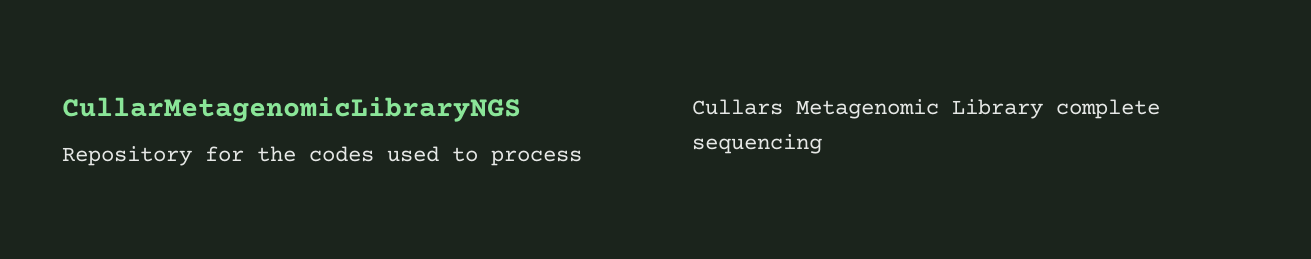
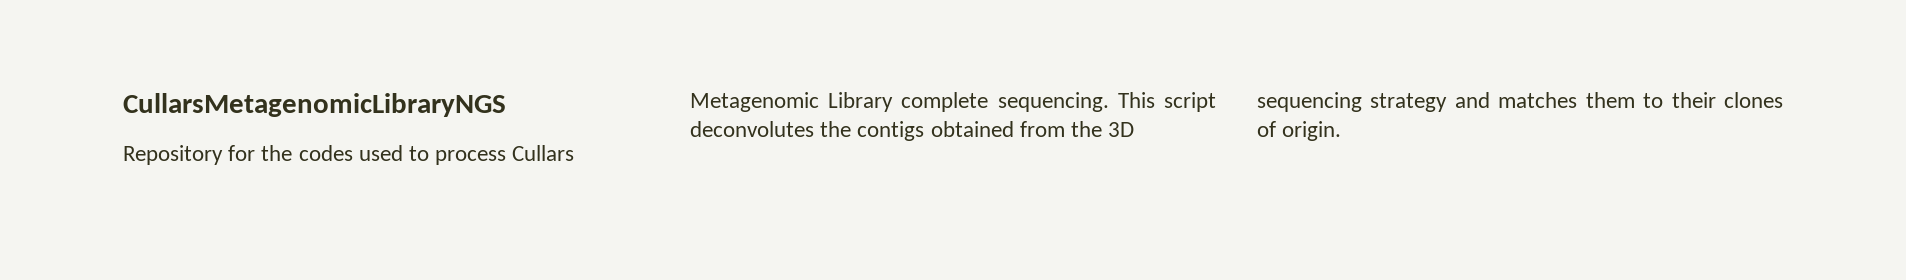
[62,97,521,122] CullarMetagenomicLibraryNGS -> [123,93,506,117] CullarsMetagenomicLibraryNGS
[692,134,822,154] sequencing -> [997,92,1216,112] [690,121,1135,141] [1257,92,1783,112] [1257,121,1342,141] sequencing. This script deconvolutes the contigs obtained from the 3D sequencing strategy and matches them to their clones of origin.

